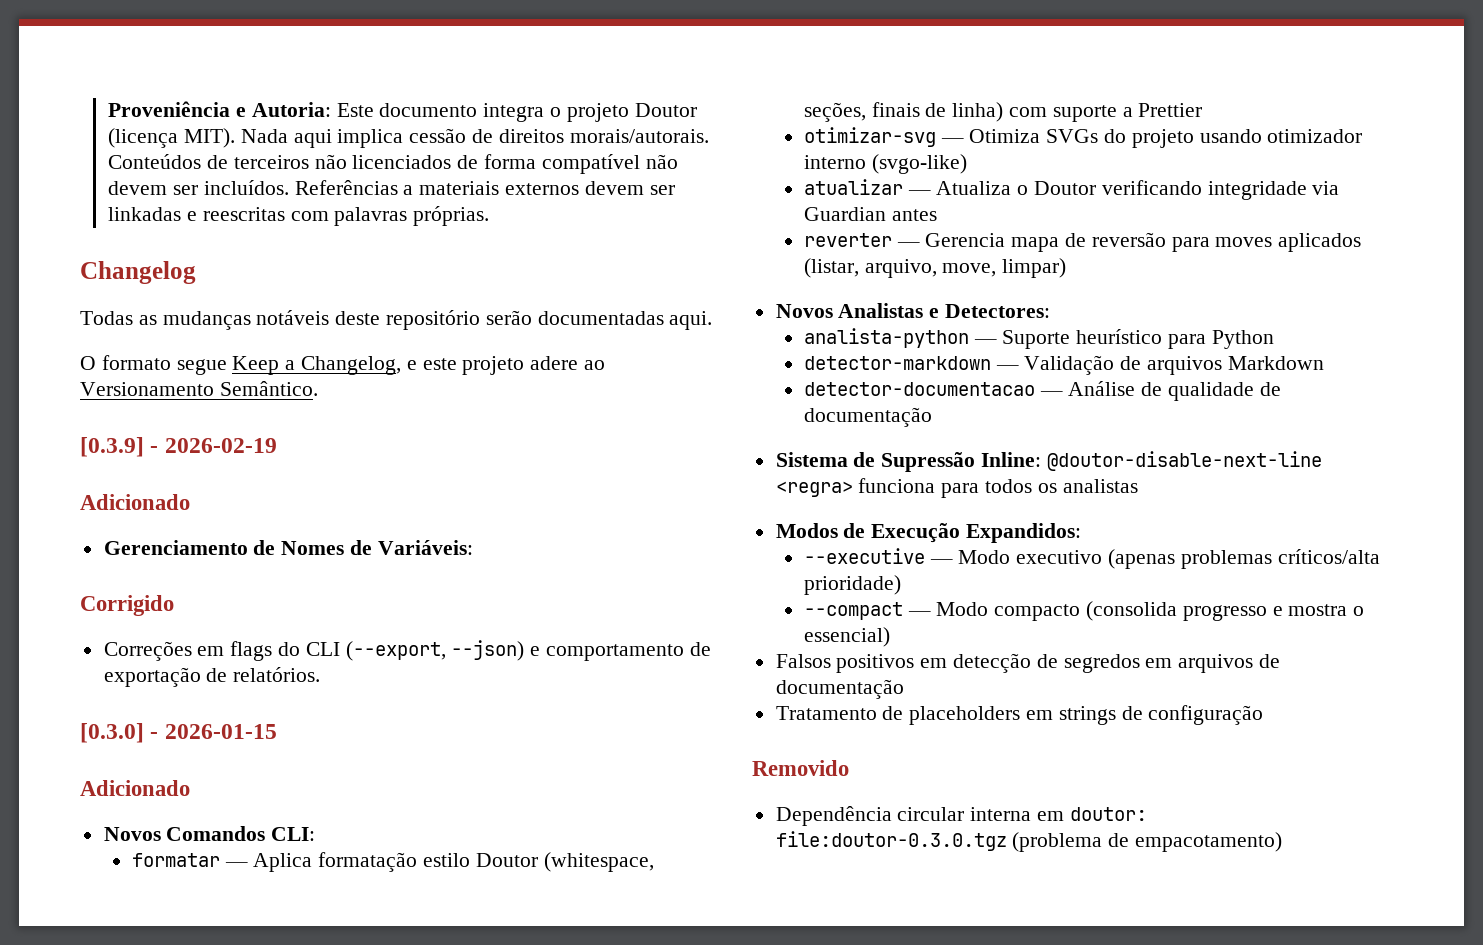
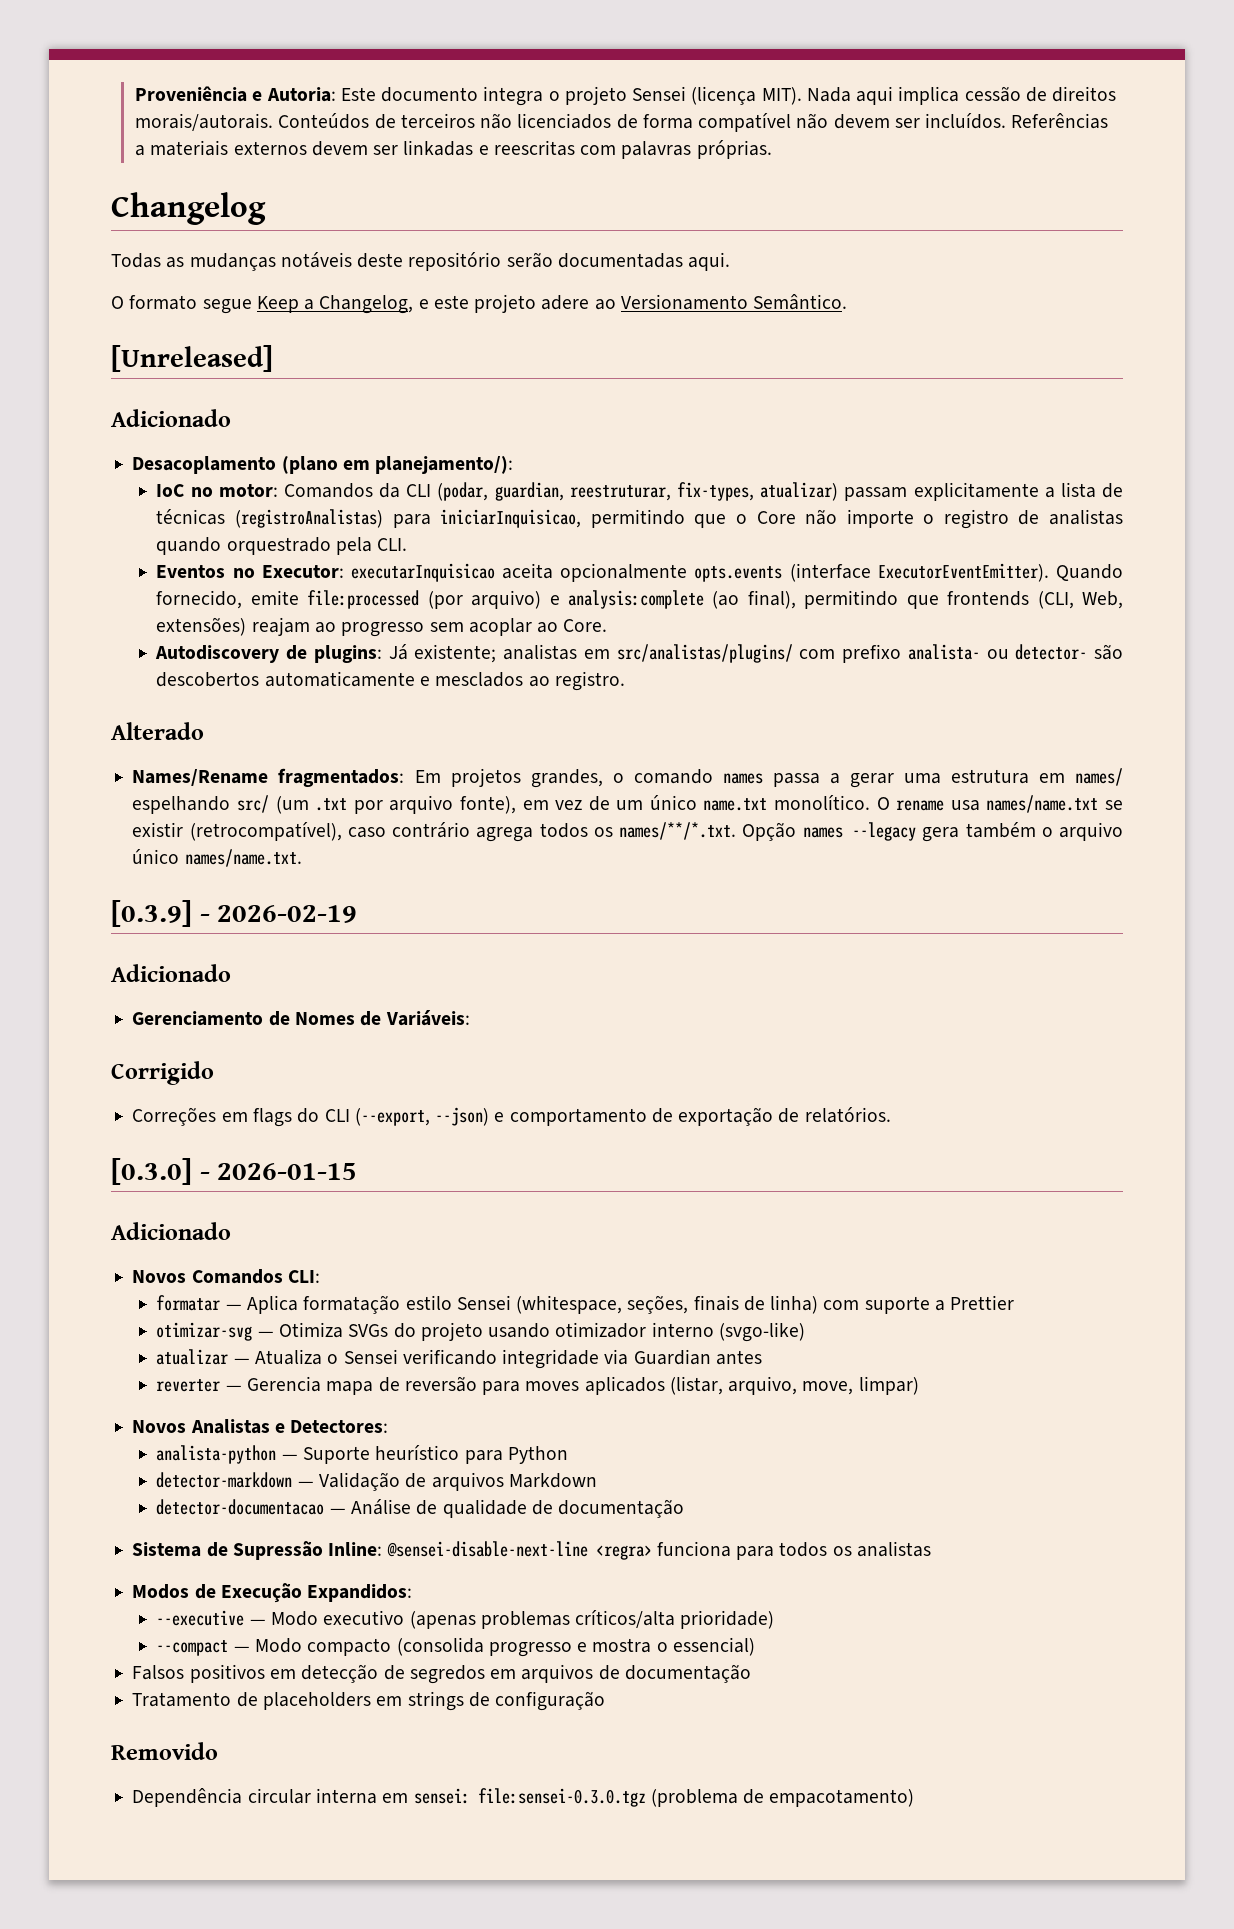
[634,103,697,117] Doutor -> [632,86,687,101] Sensei
(318, 388) none -> [111,345,273,372] [111,409,231,427] [132,456,514,474] [156,482,1124,501] [156,509,1123,529] [156,537,408,555] [156,563,1123,582] [156,590,1124,609] [156,617,608,637] [155,644,1123,663] [156,671,625,691] [111,722,204,740] [132,768,1123,788] [132,795,1123,814] [132,822,1123,842] [132,849,302,867] // [Unreleased] // Adicionado // Desacoplamento (plano em planejamento/): // IoC no motor: Comandos da CLI (podar, guardian, reestruturar, fix-types, atualizar) passam explicitamente a lista de técnicas (registroAnalistas) para iniciarInquisicao, permitindo que o Core não importe o registro de analistas quando orquestrado pela CLI. // Eventos no Executor: executarInquisicao aceita opcionalmente opts.events (interface ExecutorEventEmitter). Quando fornecido, emite file:processed (por arquivo) e analysis:complete (ao final), permitindo que frontends (CLI, Web, extensões) reajam ao progresso sem acoplar ao Core. // Autodiscovery de plugins: Já existente; analistas em src/analistas/plugins/ com prefixo analista- ou detector- são descobertos automaticamente e mesclados ao registro. // Alterado // Names/Rename fragmentados: Em projetos grandes, o comando names passa a gerar uma estrutura em names/ espelhando src/ (um .txt por arquivo fonte), em vez de um único name.txt monolítico. O rename usa names/name.txt se existir (retrocompatível), caso contrário agrega todos os names/**/*.txt. Opção names --legacy gera também o arquivo único names/name.txt.
[475,853,538,867] Doutor -> [456,1295,511,1310] Sensei
[1034,181,1097,195] Doutor -> [343,1349,398,1364] Sensei
[1046,451,1322,471] @doutor-disable-next-line -> [386,1541,588,1557] @sensei-disable-next-line
[1069,807,1147,821] [775,831,1007,851] doutor: file:doutor-0.3.0.tgz -> [413,1788,646,1807] sensei: file:sensei-0.3.0.tgz

